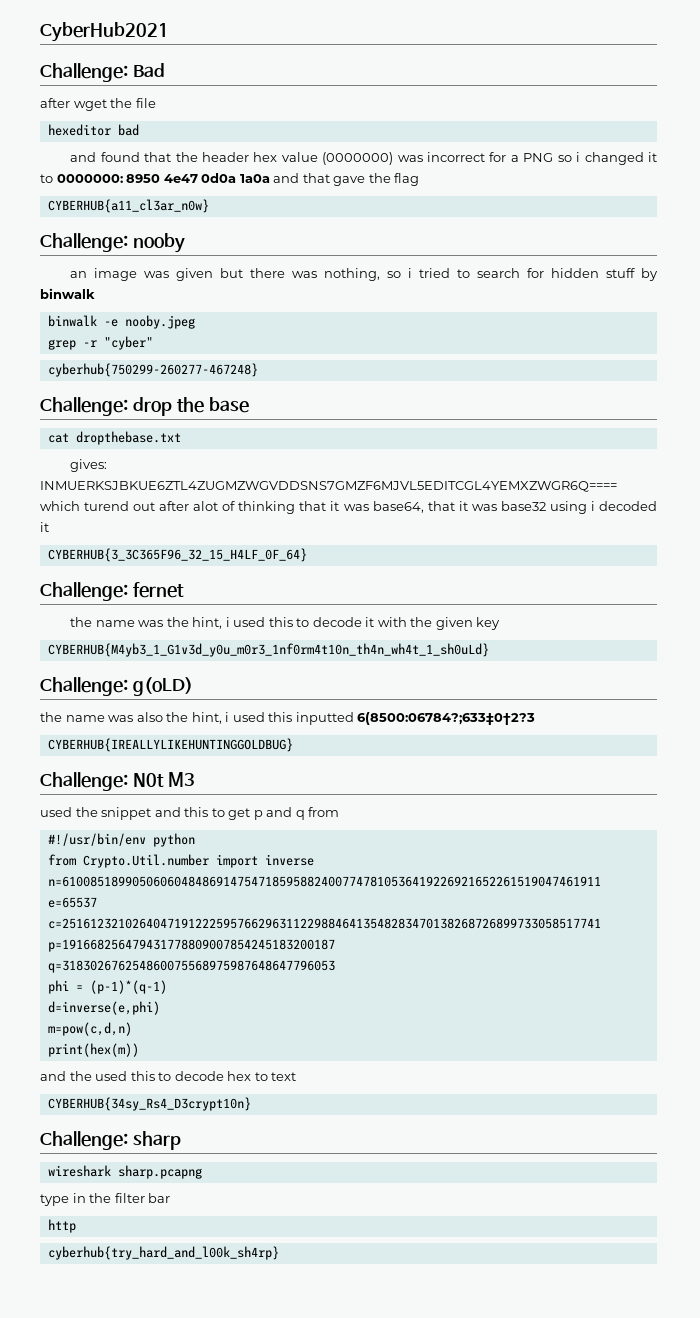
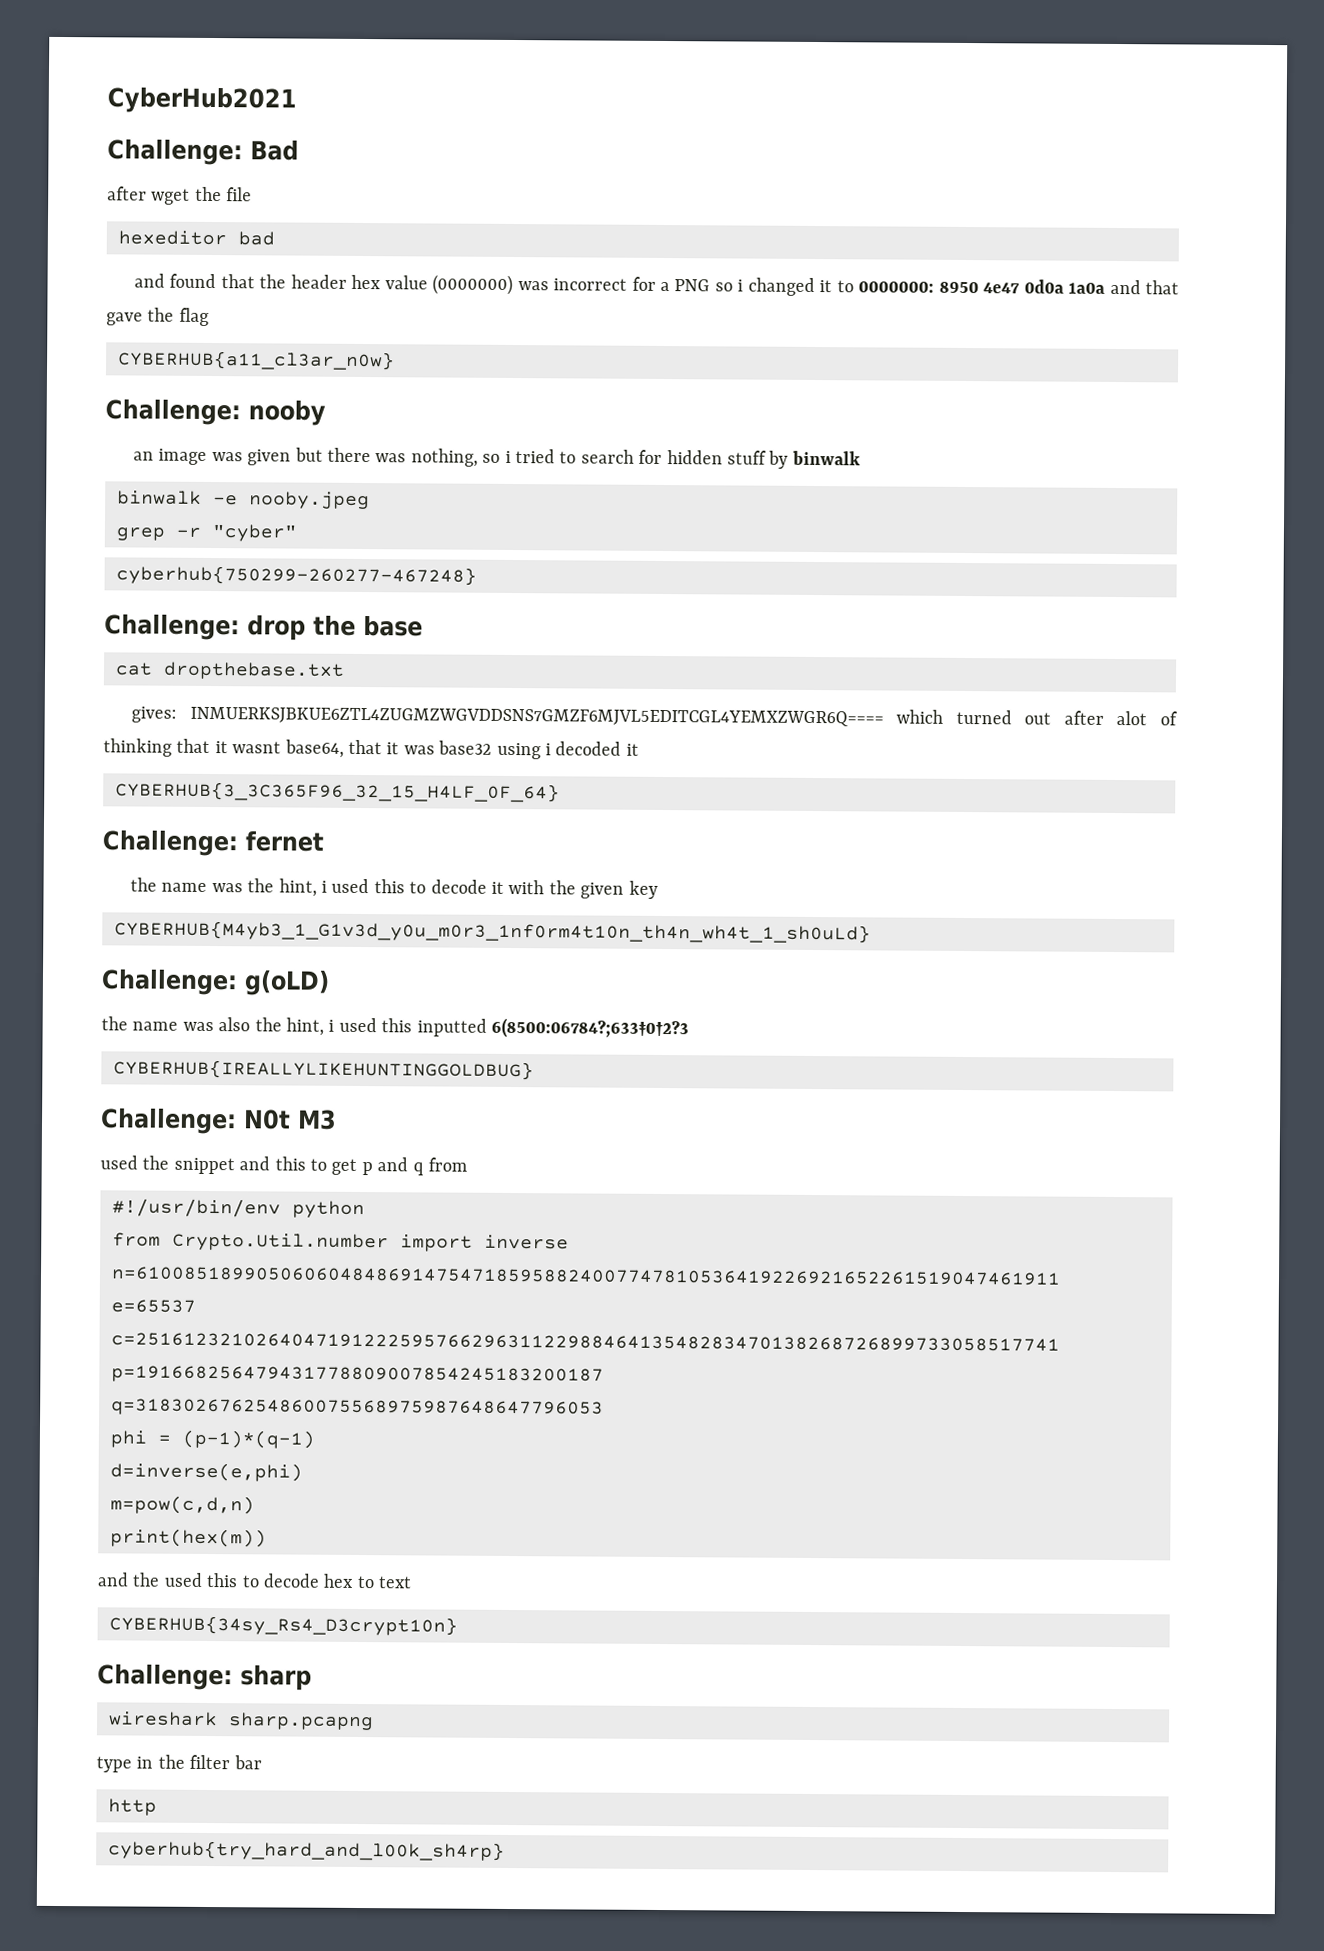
[84,501,130,511] turend -> [955,709,1012,725] turned
[343,504,369,511] was -> [232,741,282,754] wasnt

